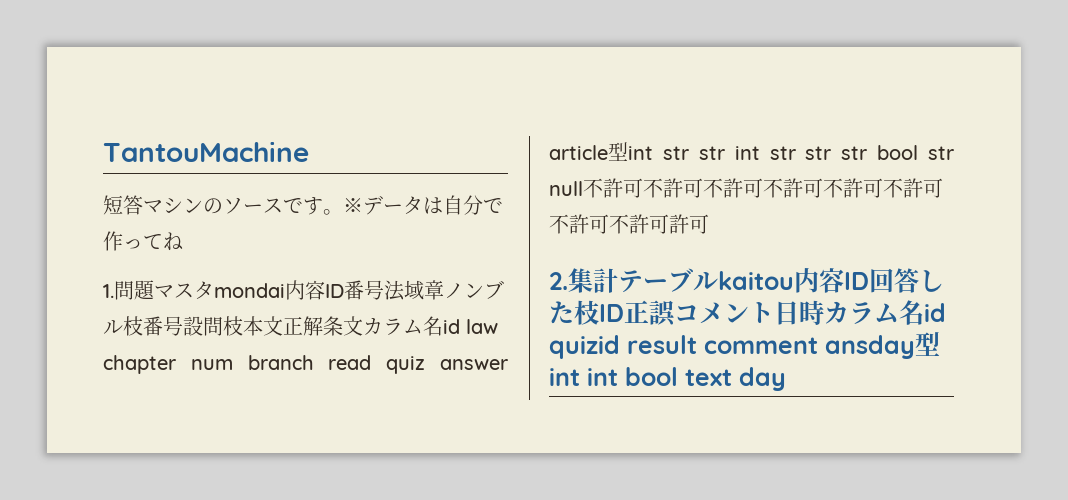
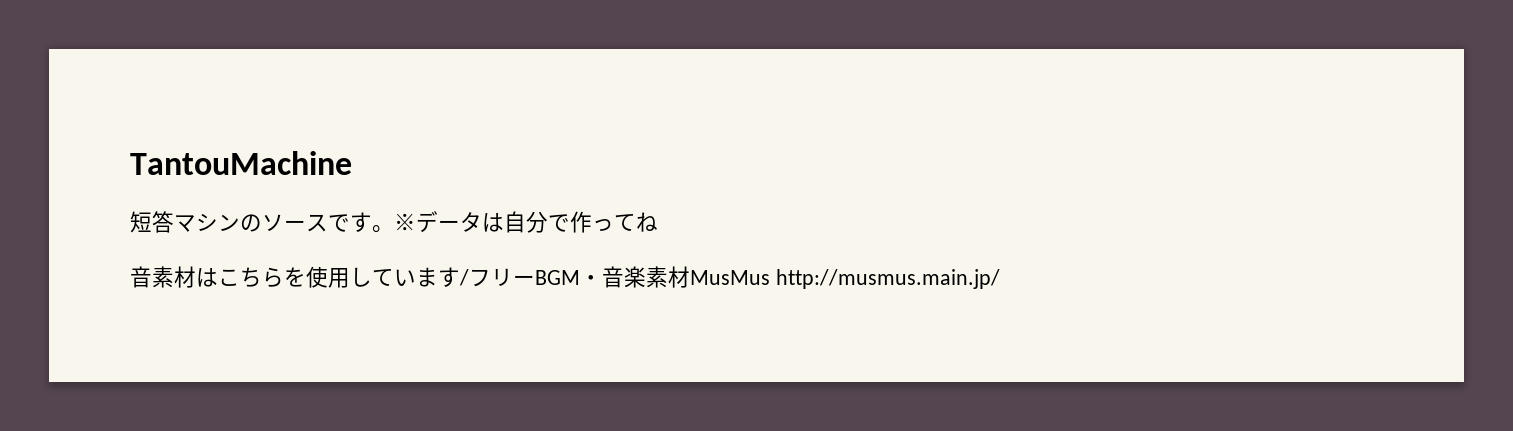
[103,280,504,301] [103,316,498,336] [103,355,509,374] [549,142,954,161] [549,178,943,198] [549,214,709,234] [549,268,944,293] [549,300,946,327] [549,332,940,359] [549,367,786,391] 1.問題マスタmondai内容ID番号法域章ノンブル枝番号設問枝本文正解条文カラム名id law chapter num branch read quiz answer article型int str str int str str str bool str null不許可不許可不許可不許可不許可不許可不許可不許可許可 // 2.集計テーブルkaitou内容ID回答した枝ID正誤コメント日時カラム名id quizid result comment ansday型int int bool text day -> [130,266,1000,289] 音素材はこちらを使用しています/フリーBGM・音楽素材MusMus http://musmus.main.jp/

